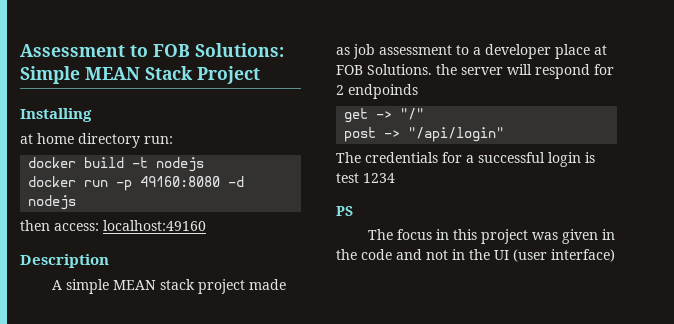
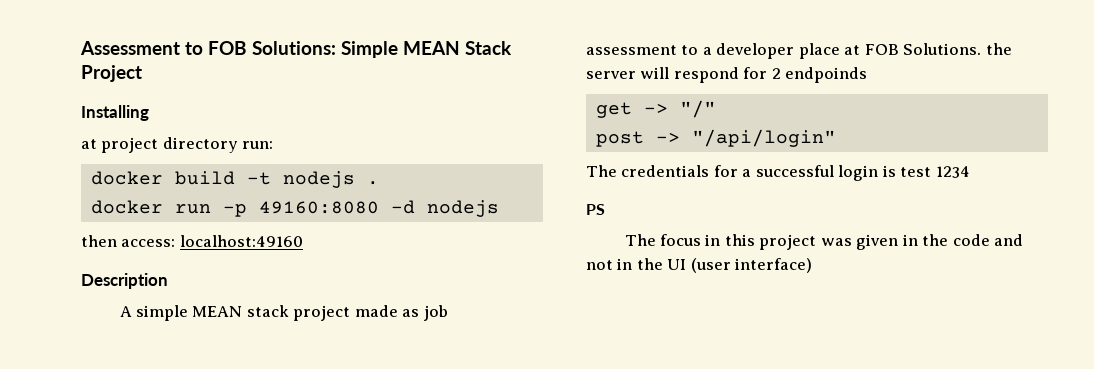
[37,133,74,144] home -> [101,137,159,153] project
(205, 164) none -> [366,181,379,185] .

